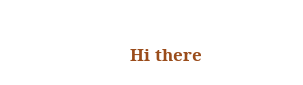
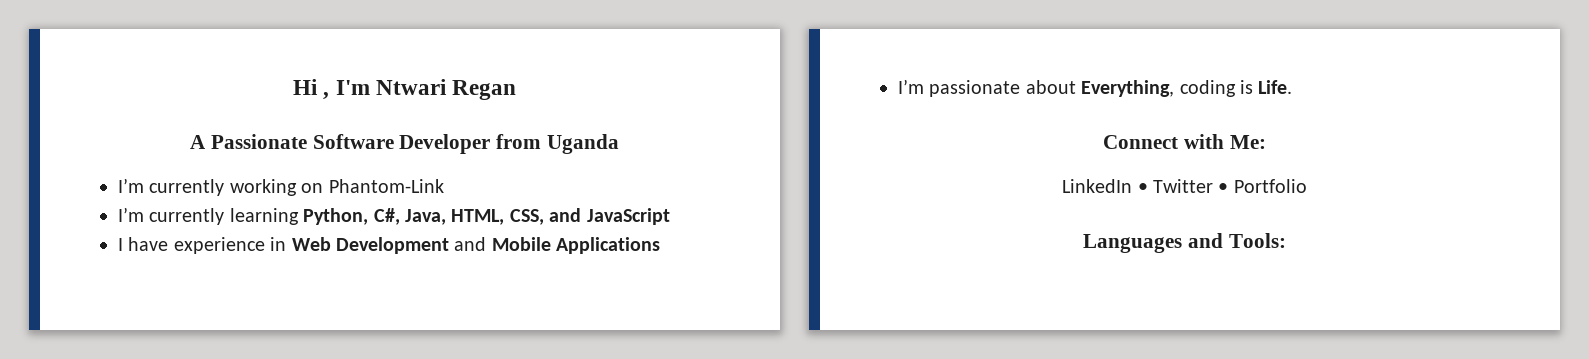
[154,49,202,61] there -> [323,79,516,100] [190,134,619,154] [118,178,444,196] [118,207,670,225] [118,237,661,254] [898,79,1293,97] [1103,134,1266,149] [1062,179,1307,193] [1083,233,1286,253] , I'm Ntwari Regan // A Passionate Software Developer from Uganda // I’m currently working on Phantom-Link // I’m currently learning Python, C#, Java, HTML, CSS, and JavaScript // I have experience in Web Development and Mobile Applications // I’m passionate about Everything, coding is Life. // Connect with Me: // LinkedIn • Twitter • Portfolio // Languages and Tools:

